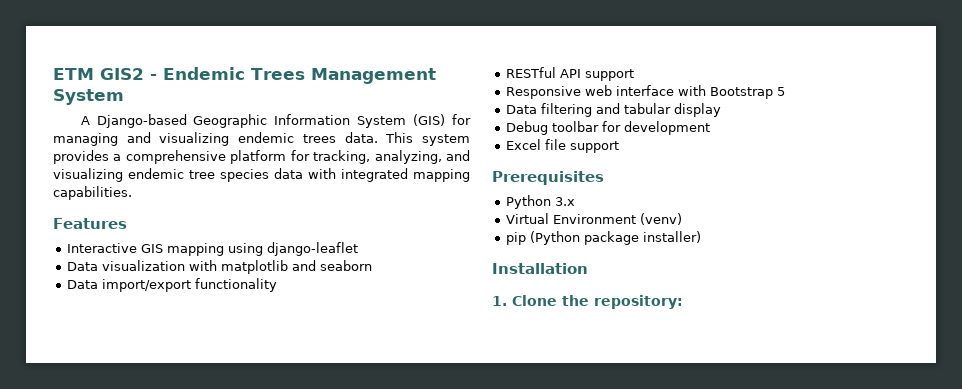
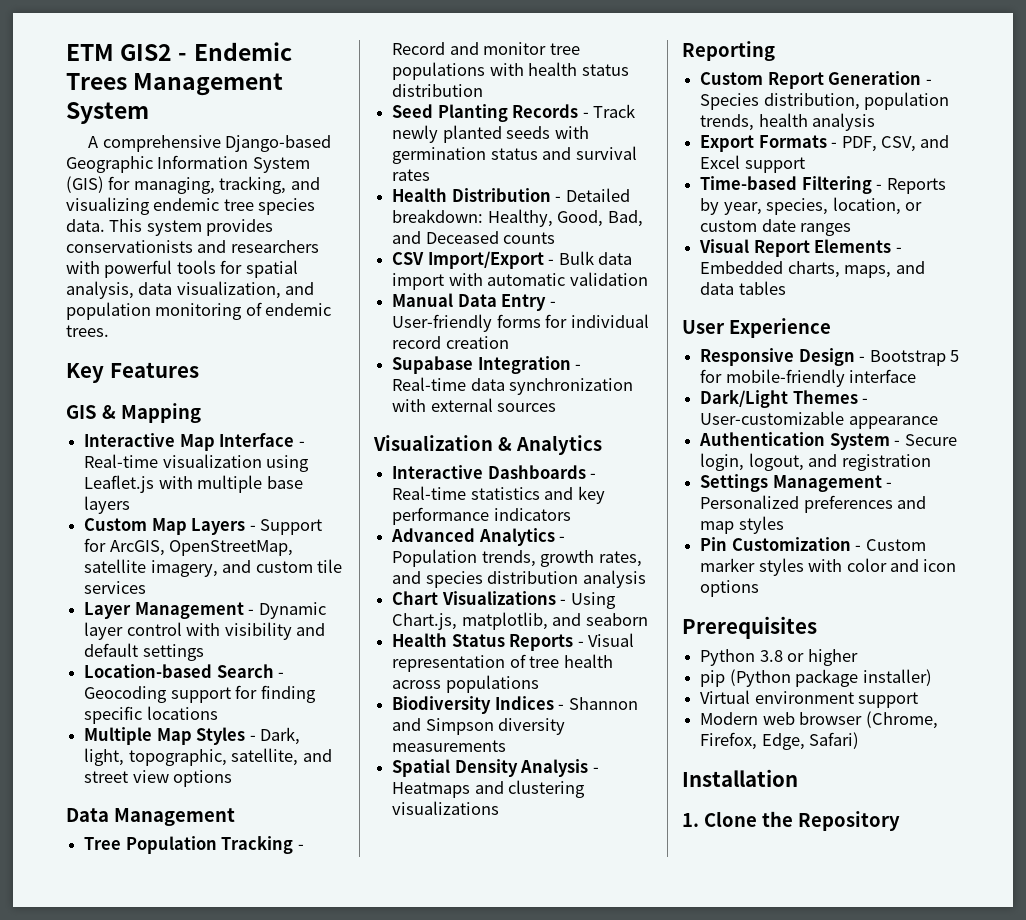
(90, 120) none -> [102,135,221,152] comprehensive
[53,132,471,146] [53,150,442,164] managing and visualizing endemic trees data. This system provides a comprehensive platform for tracking, analyzing, -> [133,176,287,194] managing, tracking,
[274,168,470,182] [53,186,132,200] [53,218,127,229] [67,242,359,256] [67,260,373,274] [67,278,278,292] [506,67,635,81] [506,85,786,99] [506,103,722,117] [506,121,711,135] [506,139,620,153] [492,171,604,185] [506,195,576,209] [506,213,683,225] [506,231,702,245] data with integrated mapping capabilities. // Features // Interactive GIS mapping using django-leaflet // Data visualization with matplotlib and seaborn // Data import/export functionality // RESTful API support // Responsive web interface with Bootstrap 5 // Data filtering and tabular display // Debug toolbar for development // Excel file support // Prerequisites // Python 3.x // Virtual Environment (venv) // pip (Python package installer) -> [66,219,274,236] [66,240,319,253] [66,260,298,278] [66,281,315,299] [66,302,332,320] [66,325,109,337] [66,362,199,383] [66,403,201,423] [84,433,305,451] [84,454,310,472] [84,475,303,493] [84,496,131,514] [84,518,322,535] [84,538,294,556] [84,559,342,577] [84,581,147,594] [84,602,326,619] [84,622,325,640] [84,643,204,661] [84,664,285,678] [84,685,316,703] [84,706,218,724] [84,727,300,745] [84,748,332,766] [84,770,233,787] [66,808,235,826] [84,836,304,854] [392,42,580,55] [392,62,629,80] [392,84,484,97] [392,104,635,122] [392,125,589,143] [392,146,637,164] [392,169,431,181] [392,188,630,202] [392,209,643,227] [392,231,556,244] [392,251,632,269] [392,272,648,290] [392,293,556,311] [392,314,649,332] [392,336,509,349] [392,356,582,374] [392,377,634,395] [392,398,557,412] [373,435,602,455] [392,465,597,479] [392,486,605,504] [392,507,571,525] [391,528,566,546] [392,549,642,567] [392,570,646,588] [392,591,616,609] [392,612,648,630] [392,633,634,651] [392,654,613,672] [392,675,539,693] [392,696,638,714] [392,718,566,735] [392,740,507,752] [392,759,599,777] [392,780,586,798] [392,801,500,815] [682,41,775,61] [700,71,932,89] [700,92,950,110] [700,113,876,131] [700,135,950,152] [700,155,805,173] [700,176,946,194] [700,197,922,215] [700,219,852,236] [699,239,902,257] [700,261,925,278] [700,281,786,295] [682,318,831,338] [700,348,959,366] [700,369,917,387] [700,390,869,408] [700,411,938,429] [699,432,957,450] [700,453,931,471] [700,474,893,492] [700,495,927,513] [700,516,784,534] [700,537,926,551] [700,558,957,576] [700,580,760,597] [682,616,817,639] [700,649,858,666] [700,669,932,687] [700,690,919,708] [700,711,938,729] [700,732,860,750] data. This system provides conservationists and researchers with powerful tools for spatial analysis, data visualization, and population monitoring of endemic trees. // Key Features // GIS & Mapping // Interactive Map Interface - Real-time visualization using Leaflet.js with multiple base layers // Custom Map Layers - Support for ArcGIS, OpenStreetMap, satellite imagery, and custom tile services // Layer Management - Dynamic layer control with visibility and default settings // Location-based Search - Geocoding support for finding specific locations // Multiple Map Styles - Dark, light, topographic, satellite, and street view options // Data Management // Tree Population Tracking - Record and monitor tree populations with health status distribution // Seed Planting Records - Track newly planted seeds with germination status and survival rates // Health Distribution - Detailed breakdown: Healthy, Good, Bad, and Deceased counts // CSV Import/Export - Bulk data import with automatic validation // Manual Data Entry - User-friendly forms for individual record creation // Supabase Integration - Real-time data synchronization with external sources // Visualization & Analytics // Interactive Dashboards - Real-time statistics and key performance indicators // Advanced Analytics - Population trends, growth rates, and species distribution analysis // Chart Visualizations - Using Chart.js, matplotlib, and seaborn // Health Status Reports - Visual representation of tree health across populations // Biodiversity Indices - Shannon and Simpson diversity measurements // Spatial Density Analysis - Heatmaps and clustering visualizations // Reporting // Custom Report Generation - Species distribution, population trends, health analysis // Export Formats - PDF, CSV, and Excel support // Time-based Filtering - Reports by year, species, location, or custom date ranges // Visual Report Elements - Embedded charts, maps, and data tables // User Experience // Responsive Design - Bootstrap 5 for mobile-friendly interface // Dark/Light Themes - User-customizable appearance // Authentication System - Secure login, logout, and registration // Settings Management - Personalized preferences and map styles // Pin Customization - Custom marker styles with color and icon options // Prerequisites // Python 3.8 or higher // pip (Python package installer) // Virtual environment support // Modern web browser (Chrome, Firefox, Edge, Safari)
[594,295,683,309] repository: -> [797,811,900,831] Repository

